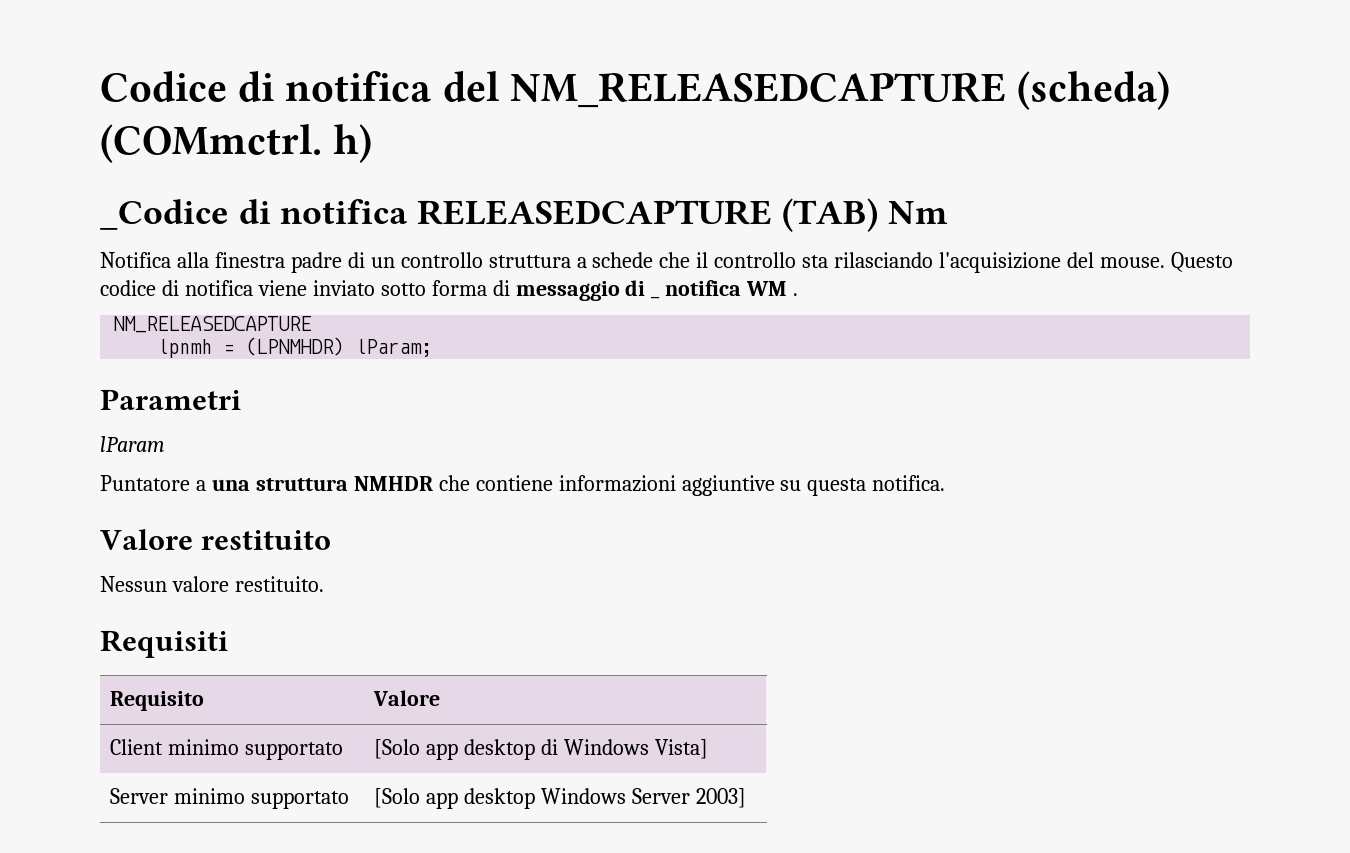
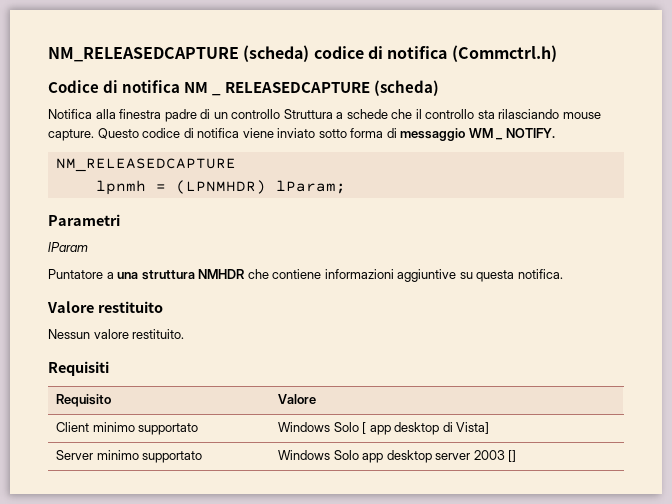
[100,71,1171,110] [100,124,373,163] [100,198,948,232] Codice di notifica del NM_RELEASEDCAPTURE (scheda) (COMmctrl. h) // _Codice di notifica RELEASEDCAPTURE (TAB) Nm -> [48,45,557,62] [48,80,209,93] [212,93,222,96] [225,80,440,96] NM_RELEASEDCAPTURE (scheda) codice di notifica (Commctrl.h) // Codice di notifica NM _ RELEASEDCAPTURE (scheda)
[488,255,571,268] struttura -> [283,109,333,119] Struttura
[939,252,1165,273] l'acquisizione del mouse. -> [562,112,601,119] [48,129,94,141] mouse capture.
[625,280,646,296] [651,296,661,299] [665,280,799,296] di _ notifica WM . -> [468,128,493,138] [496,138,504,140] [505,128,555,138] WM _ NOTIFY.
[374,739,421,759] [Solo -> [277,422,367,434] Windows Solo [
[564,739,650,755] Windows -> (453, 427) none
[374,788,747,809] [Solo app desktop Windows Server 2003] -> [277,450,517,463] Windows Solo app desktop server 2003 []

